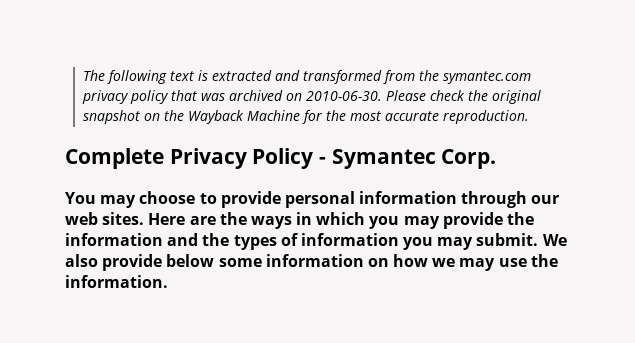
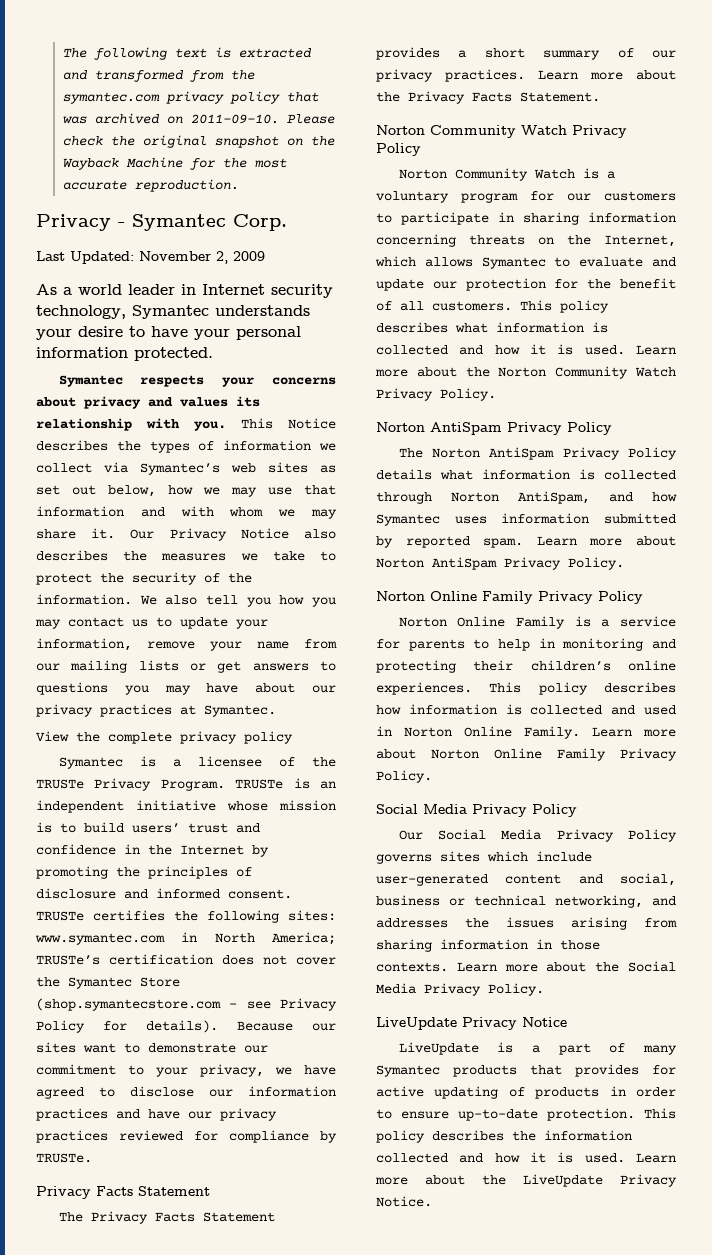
[305,91,382,101] 2010-06-30. -> [190,114,279,124] 2011-09-10.
[65,148,314,169] Complete Privacy Policy -> [36,214,111,231] Privacy
[65,191,560,208] [65,212,535,229] [65,233,567,250] [65,254,558,271] [65,275,168,288] You may choose to provide personal information through our web sites. Here are the ways in which you may provide the information and the types of information you may submit. We also provide below some information on how we may use the information. -> [36,251,265,264] [36,284,333,298] [36,305,310,319] [36,326,301,340] [36,347,213,361] [58,375,336,387] [36,396,260,409] [36,418,336,431] [36,440,337,453] [36,462,336,475] [36,485,336,497] [36,506,338,519] [36,528,336,541] [36,550,336,561] [36,572,252,585] [36,594,336,607] [35,617,268,629] [36,638,337,651] [36,660,337,673] [36,682,337,695] [36,704,276,717] [36,731,293,744] [58,756,336,769] [36,778,336,791] [36,800,336,813] [36,822,260,833] [36,844,269,857] [36,866,252,879] [36,888,292,899] [36,910,336,923] [35,932,336,945] [36,954,336,965] [36,977,180,989] [36,998,337,1011] [36,1020,336,1033] [36,1042,268,1053] [36,1064,336,1077] [36,1086,336,1099] [36,1108,277,1121] [36,1130,337,1143] [36,1153,92,1163] [36,1186,210,1199] [58,1211,275,1224] [376,47,676,60] [376,69,676,82] [376,91,600,104] [376,125,627,138] [376,143,421,156] [398,168,615,181] [376,191,676,203] [376,212,676,225] [376,234,676,247] [375,256,676,269] [376,278,676,291] [376,300,609,313] [376,322,608,333] [376,344,676,355] [375,366,676,379] [376,388,496,401] [376,422,612,435] [398,447,677,460] [376,469,676,480] [376,491,677,504] [376,513,676,526] [376,536,676,548] [376,557,624,570] [376,591,643,604] [398,616,676,629] [376,638,676,651] [376,660,676,673] [376,682,676,695] [376,704,676,715] [376,726,676,739] [376,748,677,761] [376,770,432,783] [376,804,577,817] [398,829,677,842] [376,851,592,864] [376,873,676,886] [376,895,676,908] [376,917,677,930] [376,939,600,952] [376,961,676,972] [376,983,544,996] [376,1017,567,1030] [398,1042,677,1055] [376,1064,676,1077] [376,1086,676,1099] [376,1108,676,1121] [376,1130,632,1143] [376,1152,676,1163] [375,1174,677,1187] [376,1196,432,1207] Last Updated: November 2, 2009 // As a world leader in Internet security technology, Symantec understands your desire to have your personal information protected. // Symantec respects your concerns about privacy and values its relationship with you. This Notice describes the types of information we collect via Symantec’s web sites as set out below, how we may use that information and with whom we may share it. Our Privacy Notice also describes the measures we take to protect the security of the information. We also tell you how you may contact us to update your information, remove your name from our mailing lists or get answers to questions you may have about our privacy practices at Symantec. // View the complete privacy policy // Symantec is a licensee of the TRUSTe Privacy Program. TRUSTe is an independent initiative whose mission is to build users’ trust and confidence in the Internet by promoting the principles of disclosure and informed consent. TRUSTe certifies the following sites: www.symantec.com in North America; TRUSTe’s certification does not cover the Symantec Store (shop.symantecstore.com – see Privacy Policy for details). Because our sites want to demonstrate our commitment to your privacy, we have agreed to disclose our information practices and have our privacy practices reviewed for compliance by TRUSTe. // Privacy Facts Statement // The Privacy Facts Statement provides a short summary of our privacy practices. Learn more about the Privacy Facts Statement. // Norton Community Watch Privacy Policy // Norton Community Watch is a voluntary program for our customers to participate in sharing information concerning threats on the Internet, which allows Symantec to evaluate and update our protection for the benefit of all customers. This policy describes what information is collected and how it is used. Learn more about the Norton Community Watch Privacy Policy. // Norton AntiSpam Privacy Policy // The Norton AntiSpam Privacy Policy details what information is collected through Norton AntiSpam, and how Symantec uses information submitted by reported spam. Learn more about Norton AntiSpam Privacy Policy. // Norton Online Family Privacy Policy // Norton Online Family is a service for parents to help in monitoring and protecting their children’s online experiences. This policy describes how information is collected and used in Norton Online Family. Learn more about Norton Online Family Privacy Policy. // Social Media Privacy Policy // Our Social Media Privacy Policy governs sites which include user-generated content and social, business or technical networking, and addresses the issues arising from sharing information in those contexts. Learn more about the Social Media Privacy Policy. // LiveUpdate Privacy Notice // LiveUpdate is a part of many Symantec products that provides for active updating of products in order to ensure up-to-date protection. This policy describes the information collected and how it is used. Learn more about the LiveUpdate Privacy Notice.

